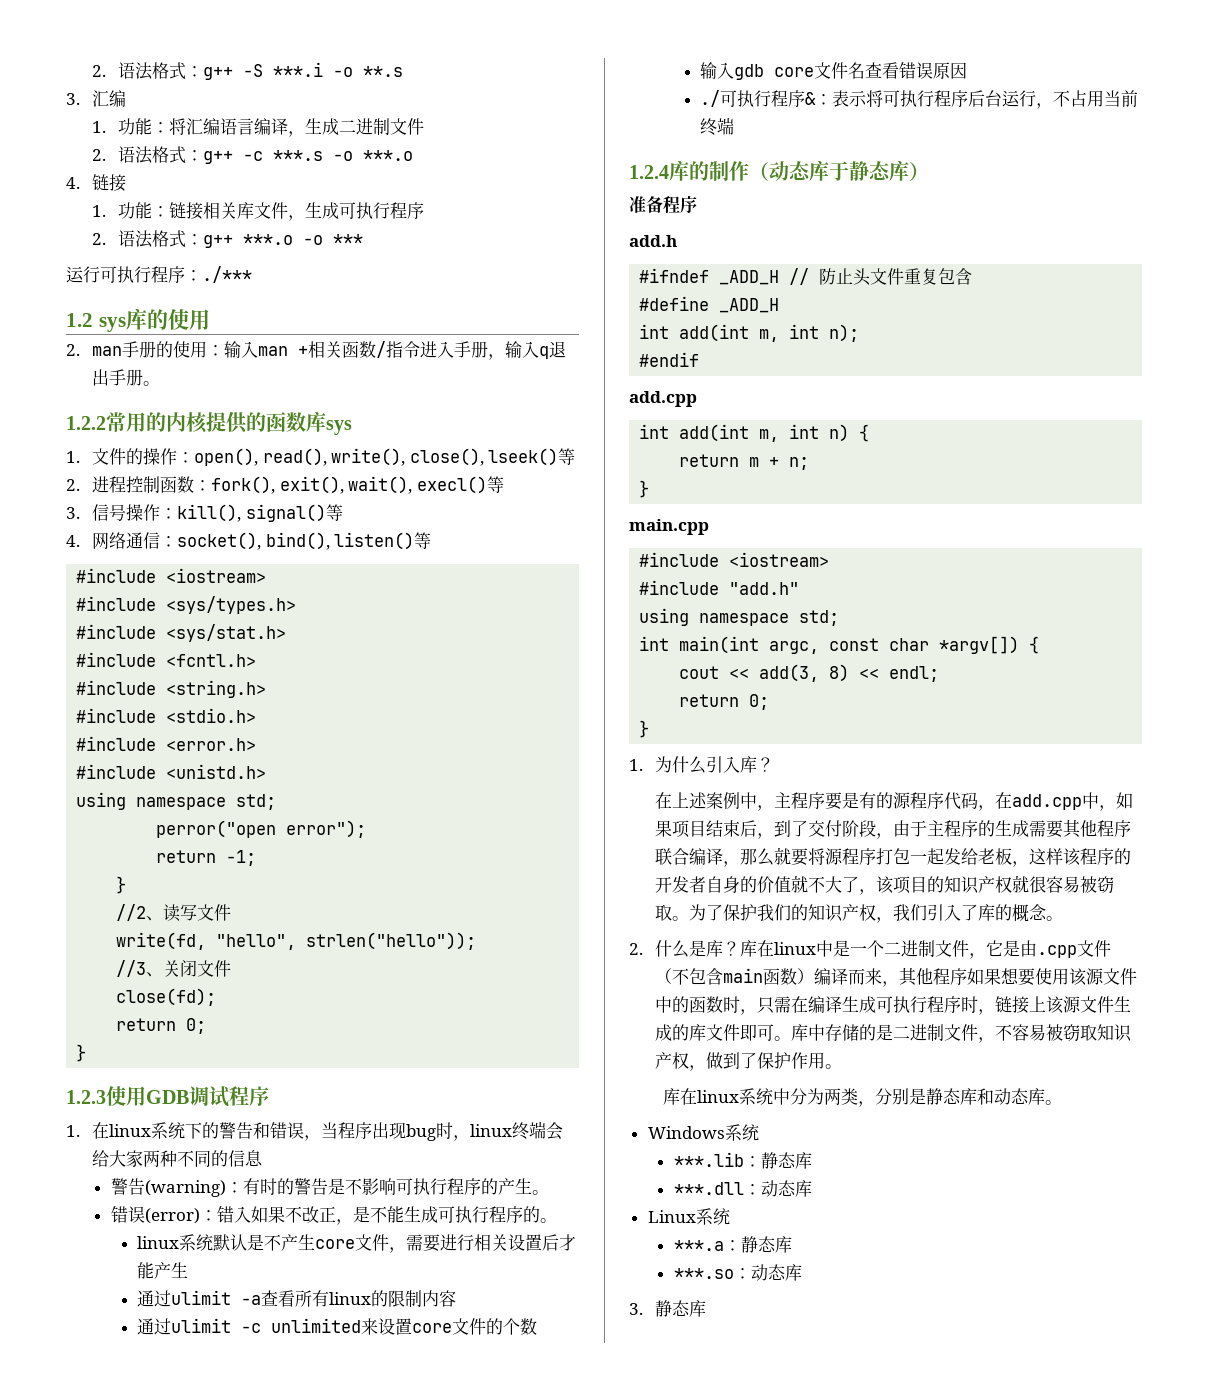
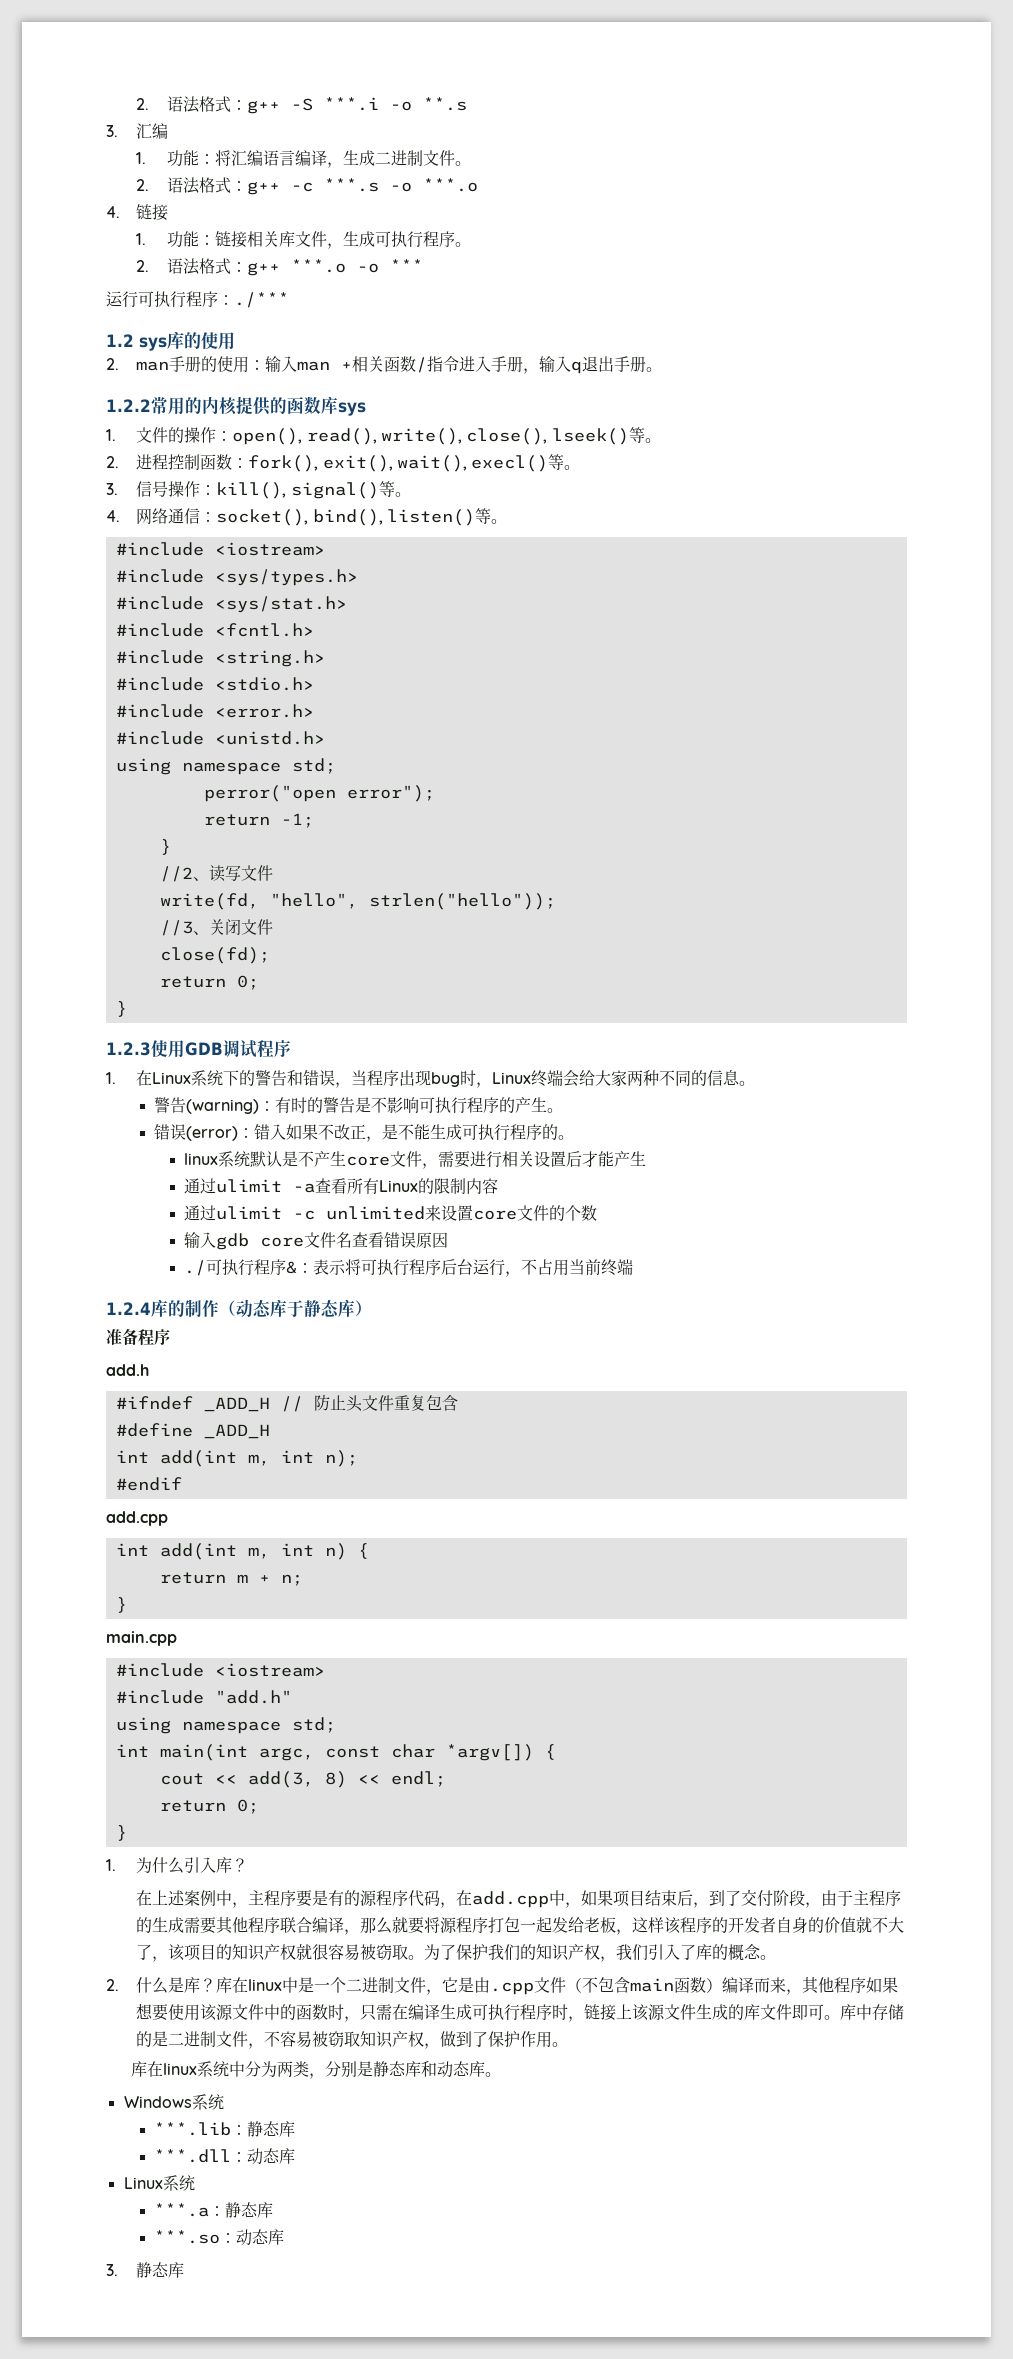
(425, 126) none -> [454,161,471,166] 。
(425, 210) none -> [454,242,471,247] 。
(576, 456) none -> [644,438,661,443] 。
(504, 484) none -> [564,465,581,470] 。
(343, 512) none -> [394,492,411,497] 。
(432, 540) none -> [490,519,507,524] 。
[109,1124,152,1137] linux -> [152,1072,192,1084] Linux
[470,1124,513,1137] linux -> [492,1072,532,1084] Linux
(264, 1158) none -> [739,1081,756,1086] 。
[328,1292,371,1305] linux -> [379,1180,419,1192] Linux

